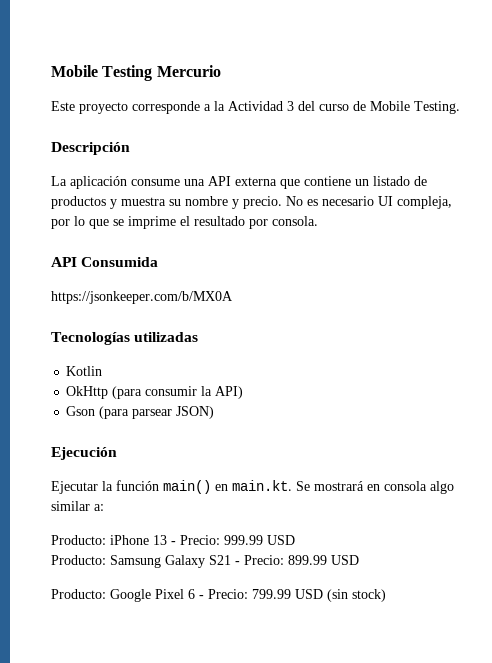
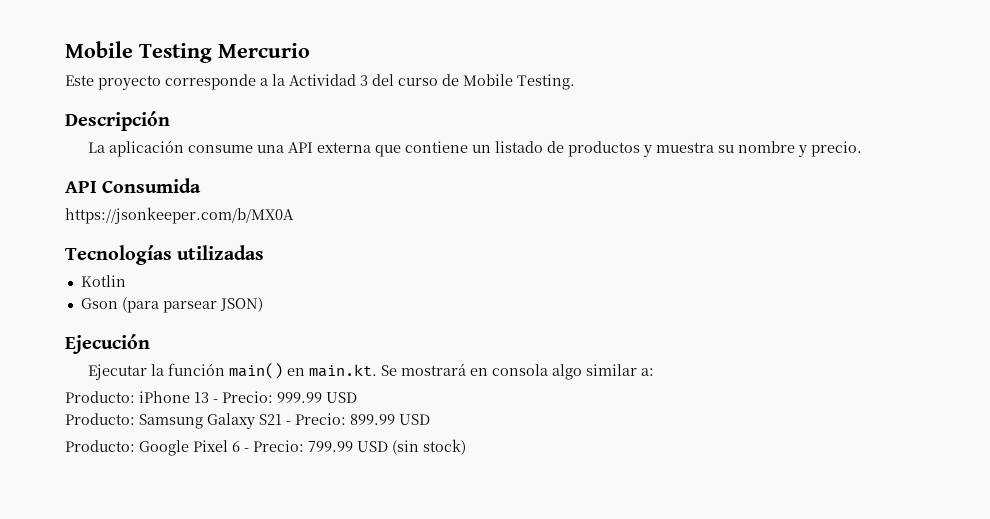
[286,196,452,209] [51,216,318,229] No es necesario UI compleja, por lo que se imprime el resultado por consola. -> (863, 149) none
[66,386,244,399] // OkHttp (para consumir la API) -> (126, 281) none

